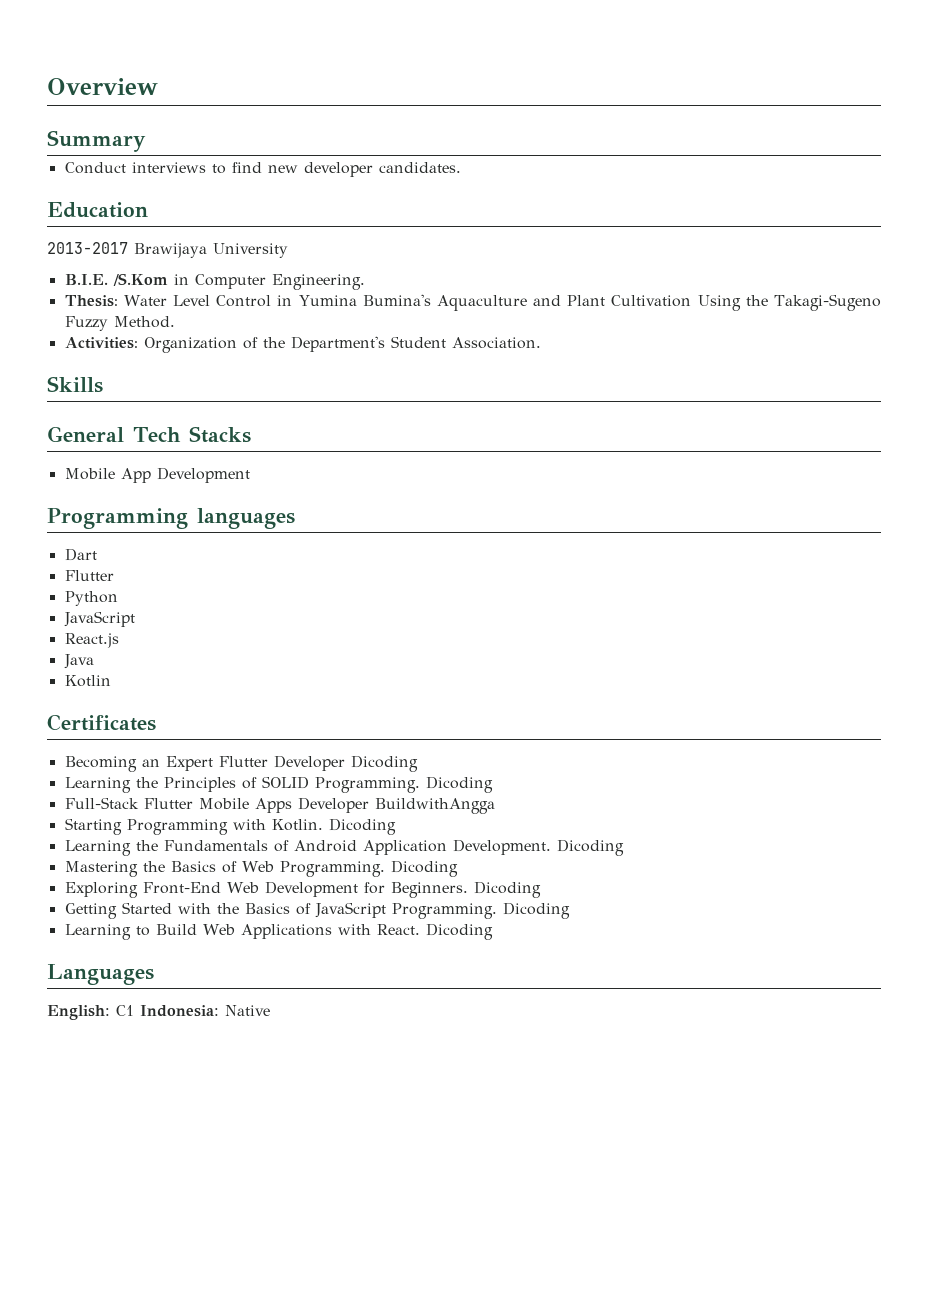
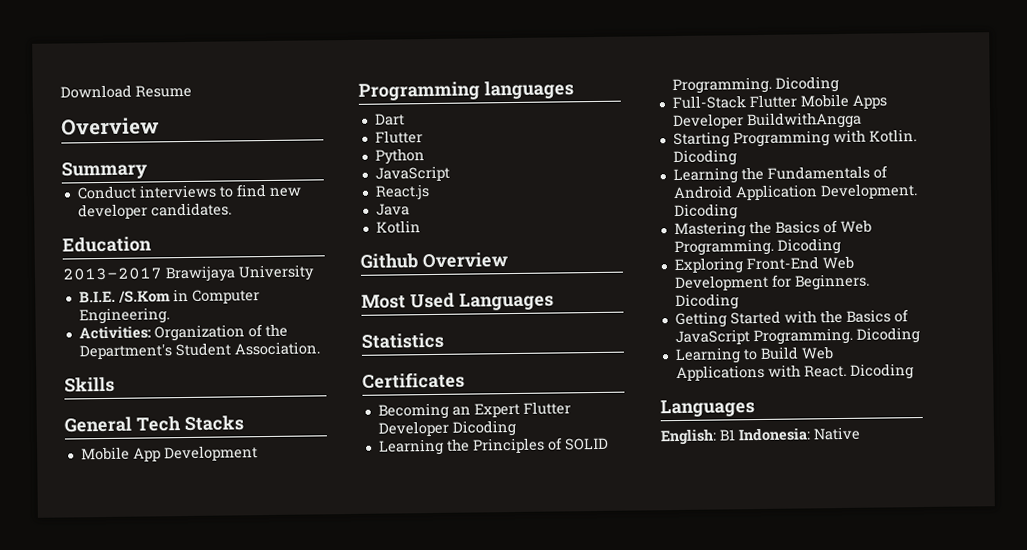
(47, 86) none -> [60,84,192,99] Download Resume //
[64,294,882,311] [64,316,175,331] // Thesis: Water Level Control in Yumina Bumina's Aquaculture and Plant Cultivation Using the Takagi-Sugeno Fuzzy Method. -> (170, 316) none
(111, 681) none -> [360,252,508,269] [361,292,554,311] [361,332,444,349] // Github Overview // Most Used Languages // Statistics
[116,1005,134,1016] C1 -> [719,429,736,441] B1

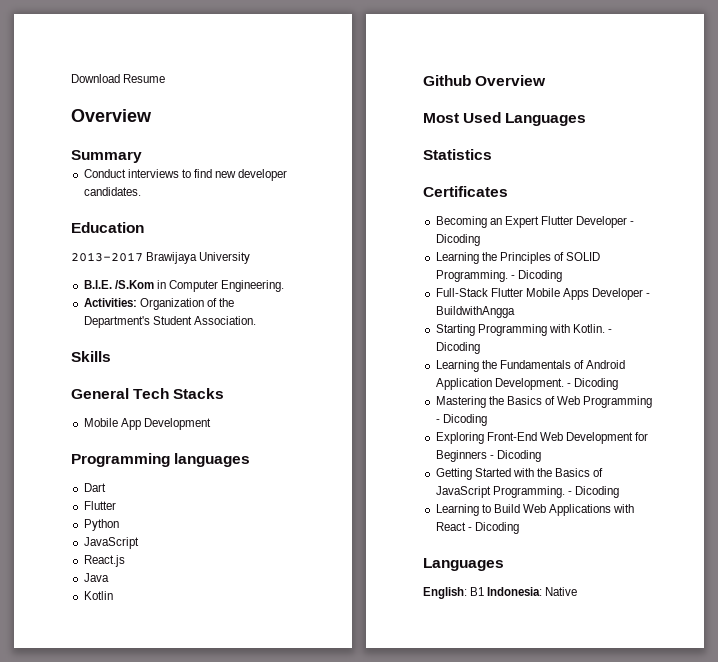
(449, 428) none -> [630,221,635,225] -
(772, 85) none -> [510,275,515,279] -
(744, 121) none -> [646,293,651,297] -
(917, 136) none -> [608,329,613,333] -
(918, 191) none -> [566,383,571,387] -
[673,238,774,257] Programming. -> [583,396,653,408] [435,419,440,423] Programming -
[794,273,870,291] Beginners. -> [435,450,494,462] Beginners -
(853, 336) none -> [567,491,572,495] -
[803,364,847,378] React. -> [435,522,472,531] React -

